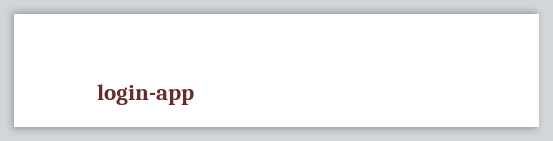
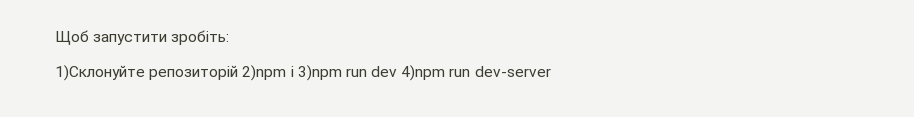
[97,84,194,105] login-app -> [55,30,230,45] [55,65,551,81] Щоб запустити зробіть: // 1)Склонуйте репозиторій 2)npm i 3)npm run dev 4)npm run dev-server

